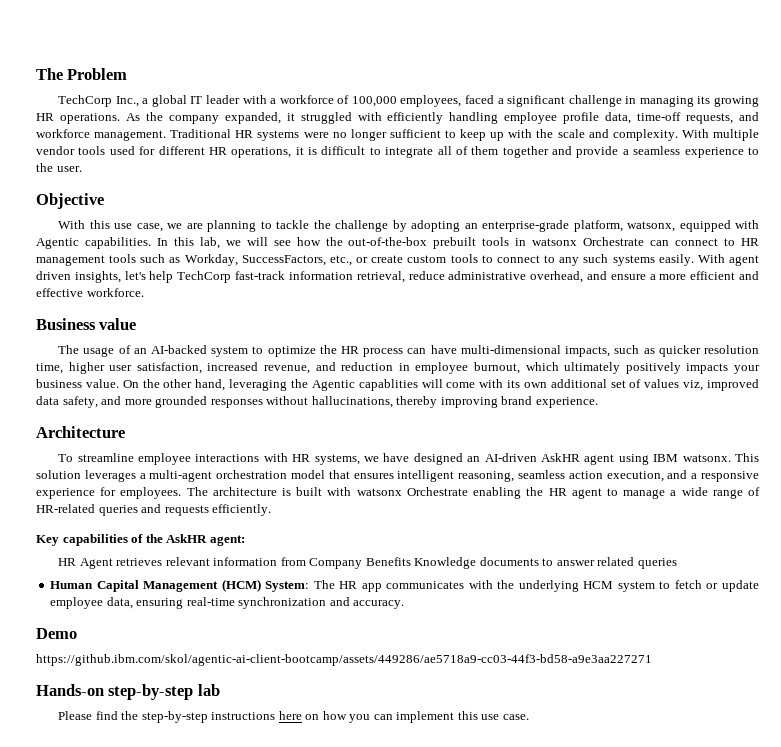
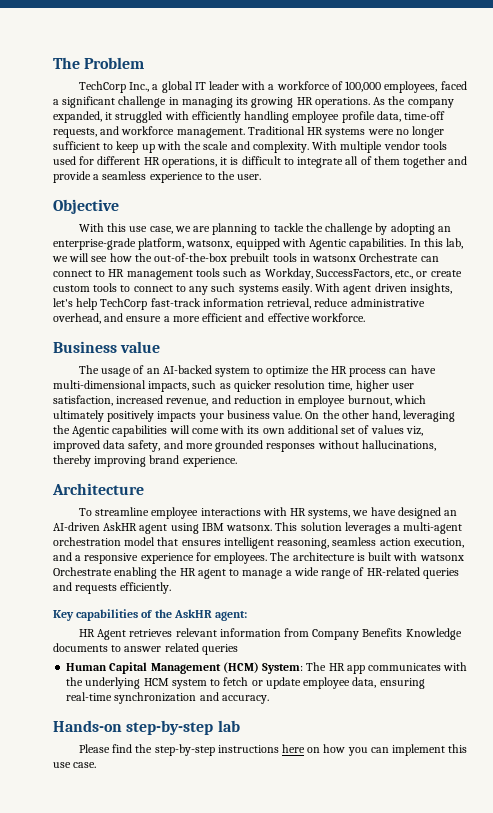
[358,379,418,391] capablities -> [112,425,168,437] capabilities
[36,628,77,639] [36,654,652,666] // Demo // https://github.ibm.com/skol/agentic-ai-client-bootcamp/assets/449286/ae5718a9-cc03-44f3-bd58-a9e3aa227271 -> (269, 699) none

